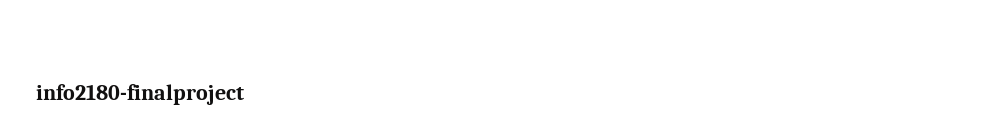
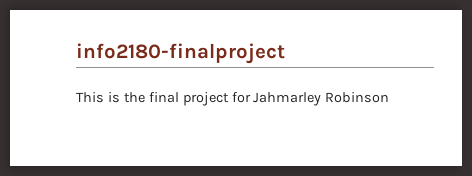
(244, 94) none -> [76,92,390,106] // This is the final project for Jahmarley Robinson

